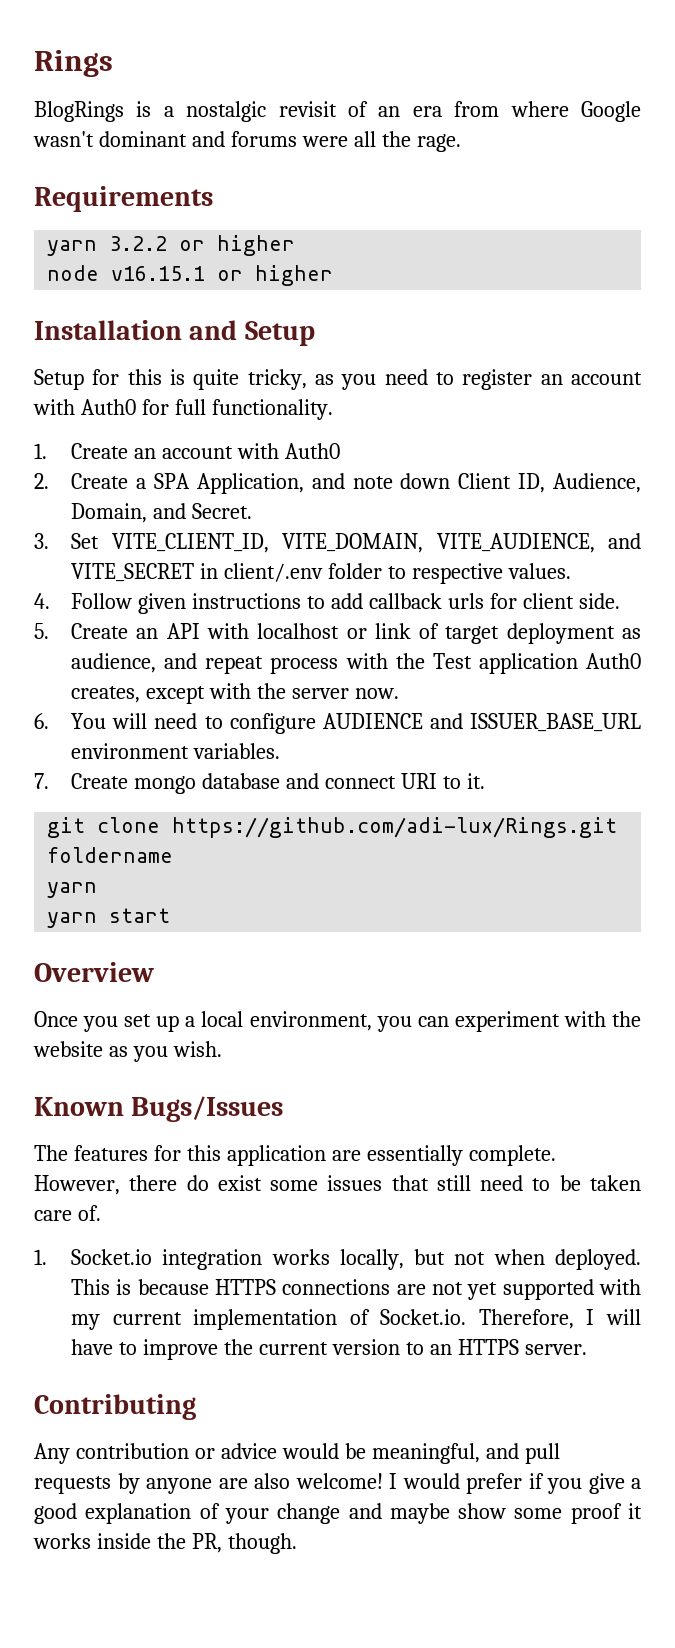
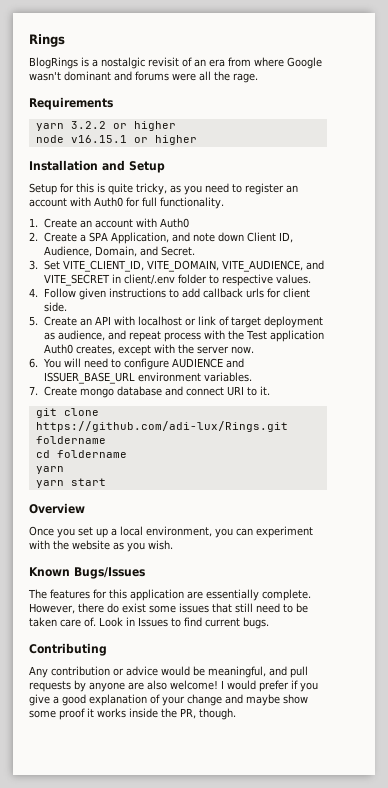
(174, 855) none -> [35,450,127,458] // cd foldername
[34,1249,642,1270] [71,1279,641,1300] [71,1309,641,1330] [71,1339,587,1360] // 1. Socket.io integration works locally, but not when deployed. This is because HTTPS connections are not yet supported with my current implementation of Socket.io. Therefore, I will have to improve the current version to an HTTPS server. -> [99,617,269,629] Look in Issues to find current bugs.

